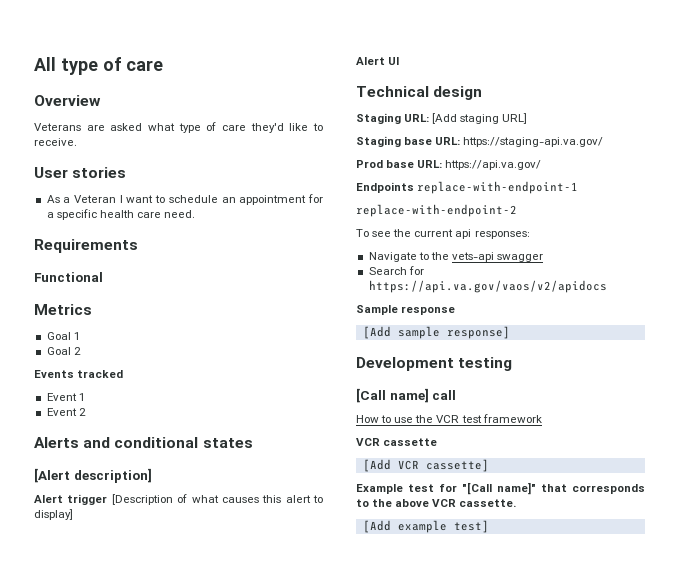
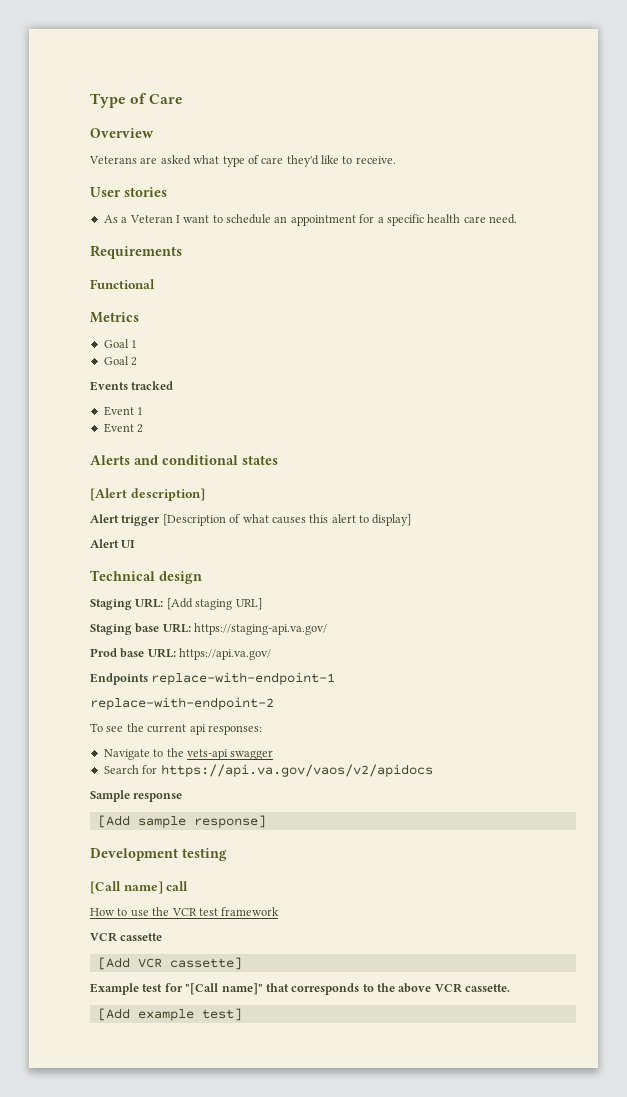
[34,57,163,75] All type of care -> [90,93,184,108] Type of Care

